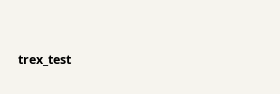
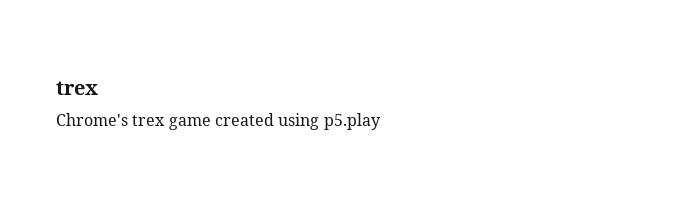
[18,55,72,66] trex_test -> [56,81,98,95] [56,113,381,130] trex // Chrome's trex game created using p5.play

